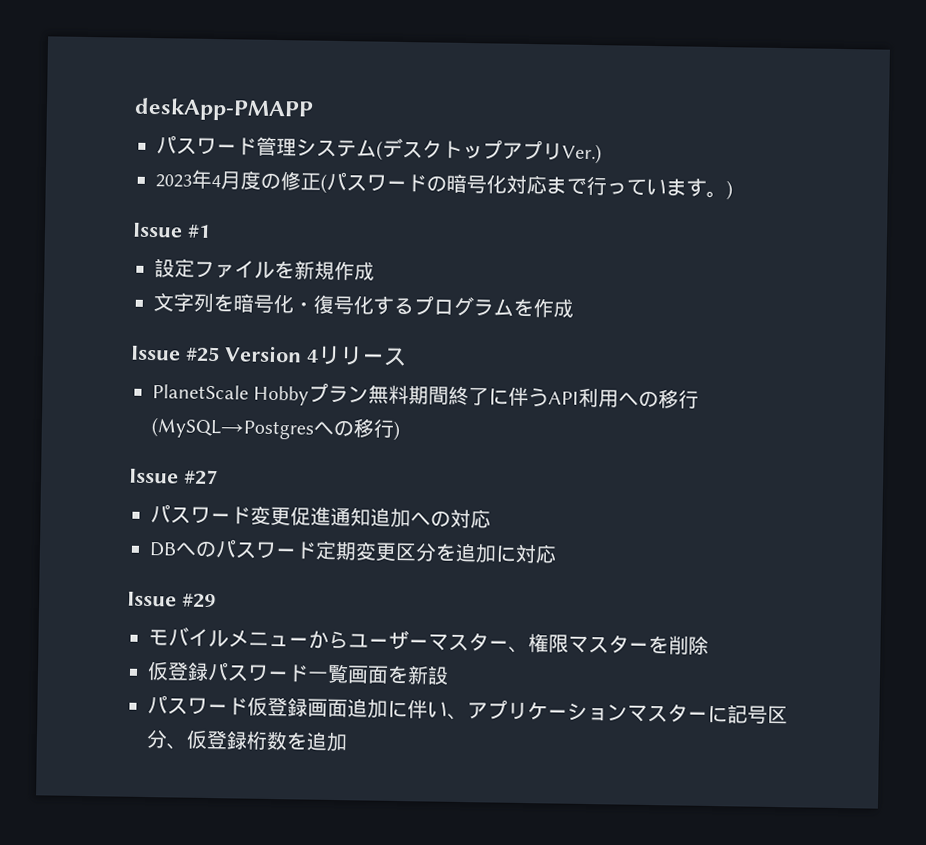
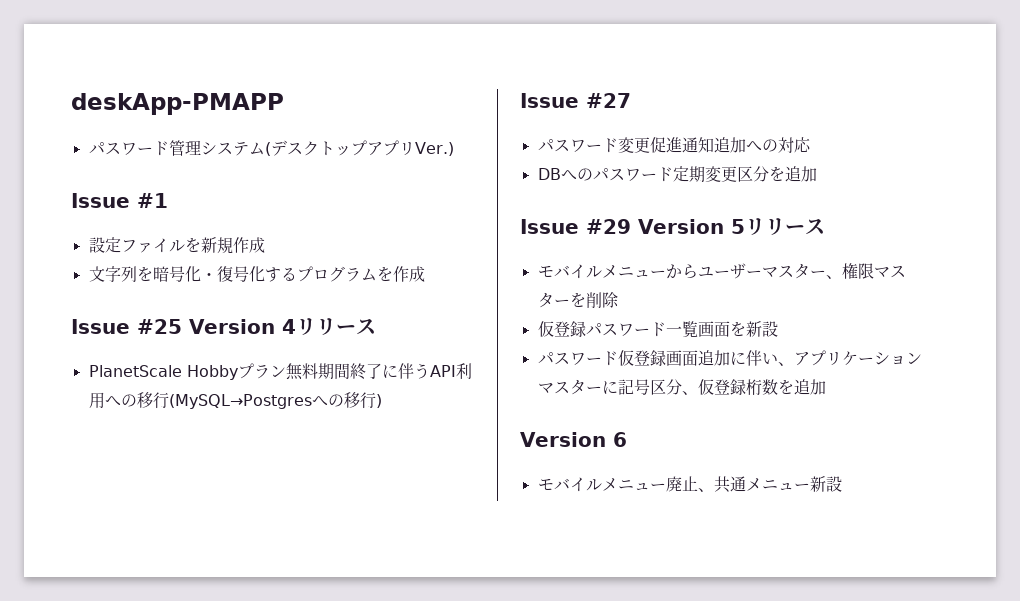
[155,169,733,201] // 2023年4月度の修正(パスワードの暗号化対応まで行っています。) -> (454, 149) none
[495,543,557,564] に対応 -> (817, 174) none
(216, 601) none -> [638,218,825,235] Version 5リリース
(348, 742) none -> [520,432,627,447] [537,476,842,493] // Version 6 // モバイルメニュー廃止、共通メニュー新設

